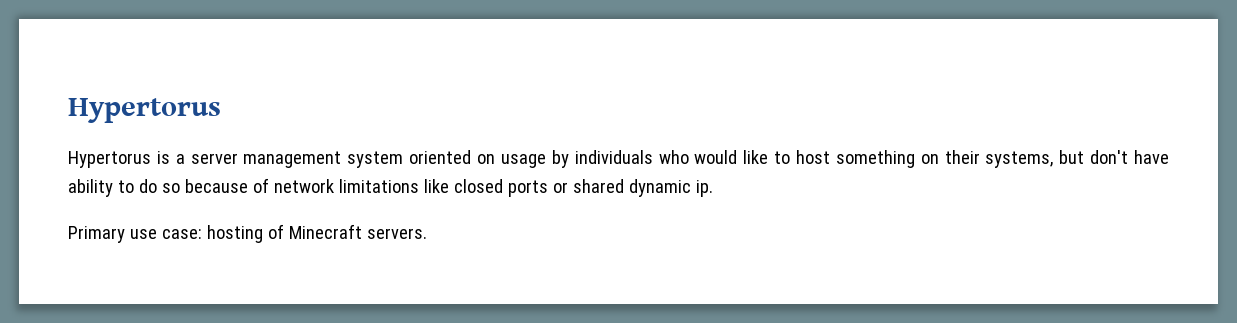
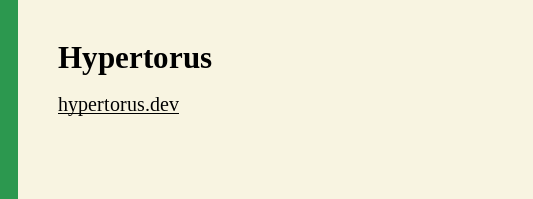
[68,150,1169,168] [68,178,713,197] [68,224,427,243] Hypertorus is a server management system oriented on usage by individuals who would like to host something on their systems, but don't have ability to do so because of network limitations like closed ports or shared dynamic ip. // Primary use case: hosting of Minecraft servers. -> [58,97,179,116] hypertorus.dev

